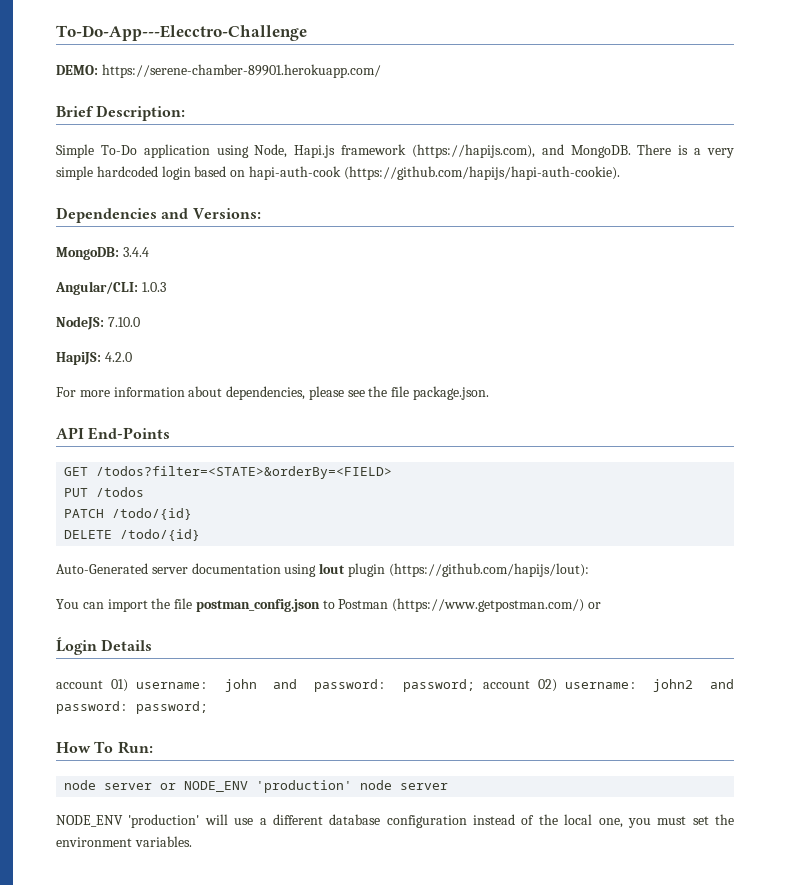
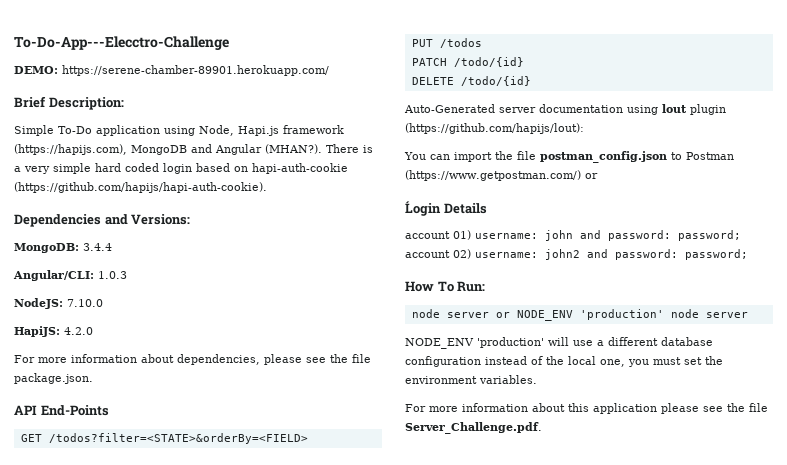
[541,144,631,158] and MongoDB. -> [131,144,322,155] MongoDB and Angular (MHAN?).
[96,166,158,177] hardcoded -> [95,163,159,172] hard coded
[248,166,341,180] hapi-auth-cook -> [252,163,348,174] hapi-auth-cookie
(192, 841) none -> [405,403,768,414] [405,422,542,434] // For more information about this application please see the file Server_Challenge.pdf.

